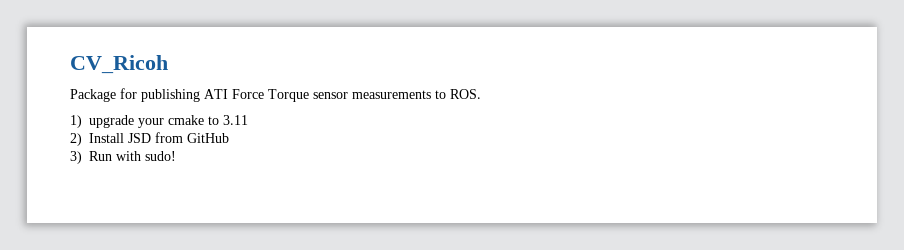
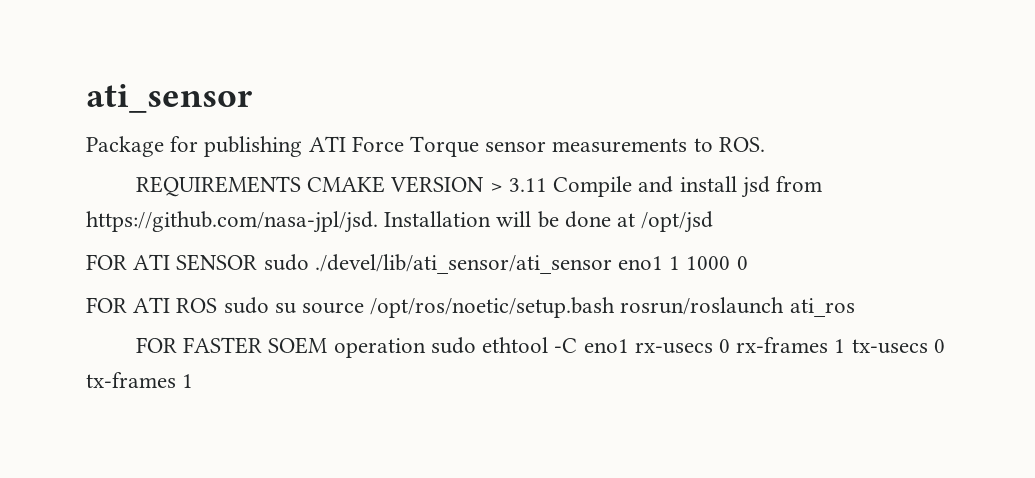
[70,55,168,74] CV_Ricoh -> [86,84,252,113] ati_sensor
[70,115,248,128] [70,132,229,146] [70,151,176,164] 1) upgrade your cmake to 3.11 // 2) Install JSD from GitHub // 3) Run with sudo! -> [136,176,822,198] [86,211,714,233] [86,254,748,274] [86,297,855,318] [136,337,945,358] [86,372,194,388] REQUIREMENTS CMAKE VERSION > 3.11 Compile and install jsd from https://github.com/nasa-jpl/jsd. Installation will be done at /opt/jsd // FOR ATI SENSOR sudo ./devel/lib/ati_sensor/ati_sensor eno1 1 1000 0 // FOR ATI ROS sudo su source /opt/ros/noetic/setup.bash rosrun/roslaunch ati_ros // FOR FASTER SOEM operation sudo ethtool -C eno1 rx-usecs 0 rx-frames 1 tx-usecs 0 tx-frames 1

